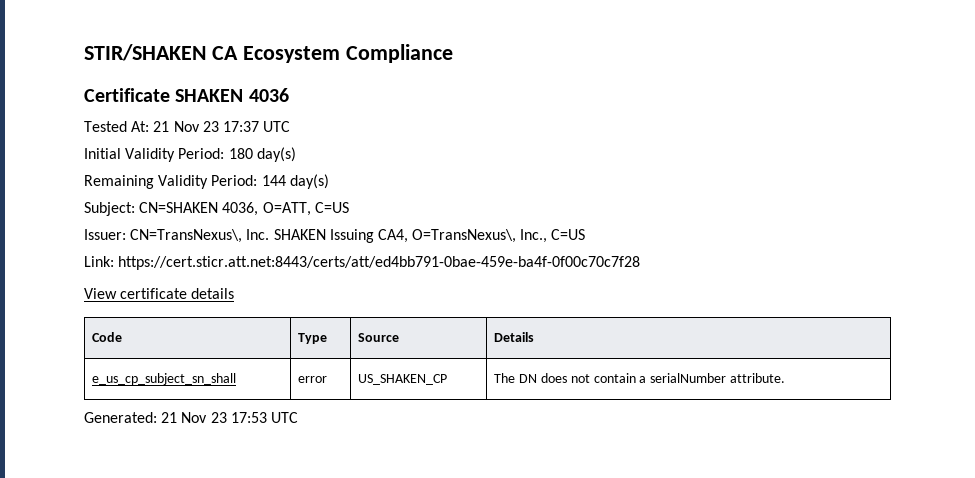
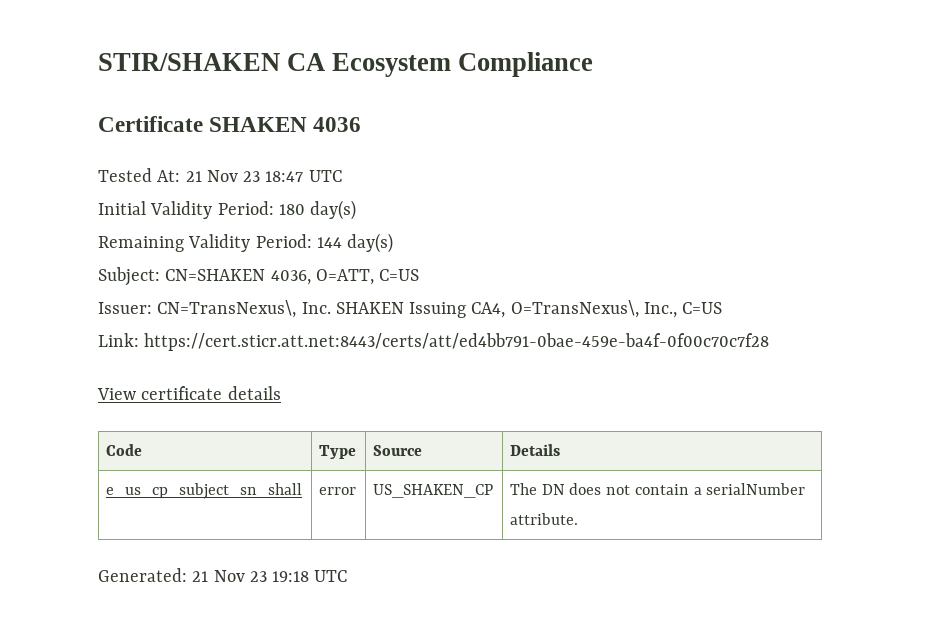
[222,121,259,132] 17:37 -> [265,171,304,182] 18:47
[230,412,267,423] 17:53 -> [272,571,310,582] 19:18

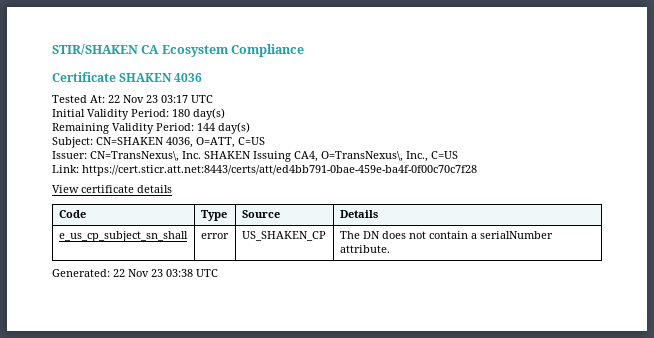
[185,170,304,182] 21 Nov 23 18:47 -> [108,95,188,103] 22 Nov 23 03:17
[192,570,310,582] 21 Nov 23 19:18 -> [113,269,193,277] 22 Nov 23 03:38

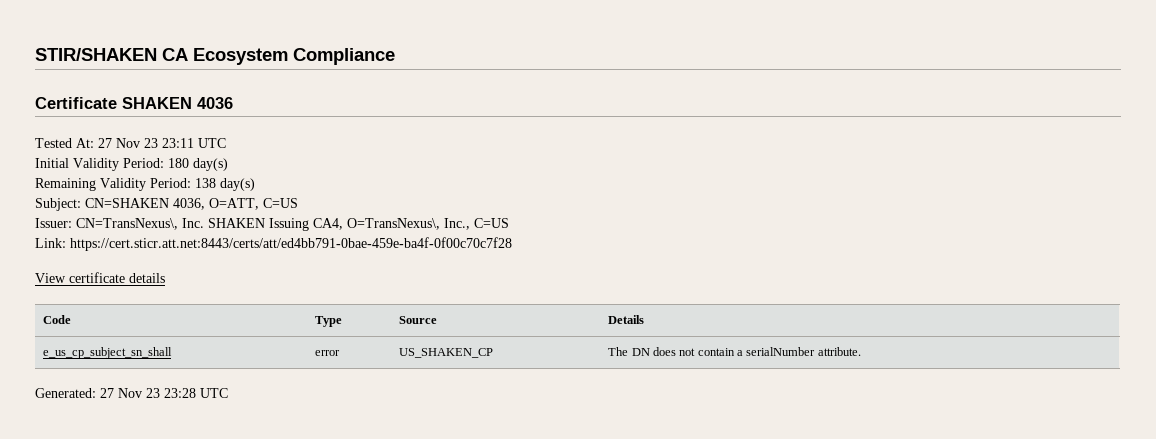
[108,95,188,103] 22 Nov 23 03:17 -> [98,138,194,148] 27 Nov 23 23:11
[197,123,215,131] 144 -> [195,178,216,188] 138
[113,269,193,277] 22 Nov 23 03:38 -> [100,388,196,398] 27 Nov 23 23:28

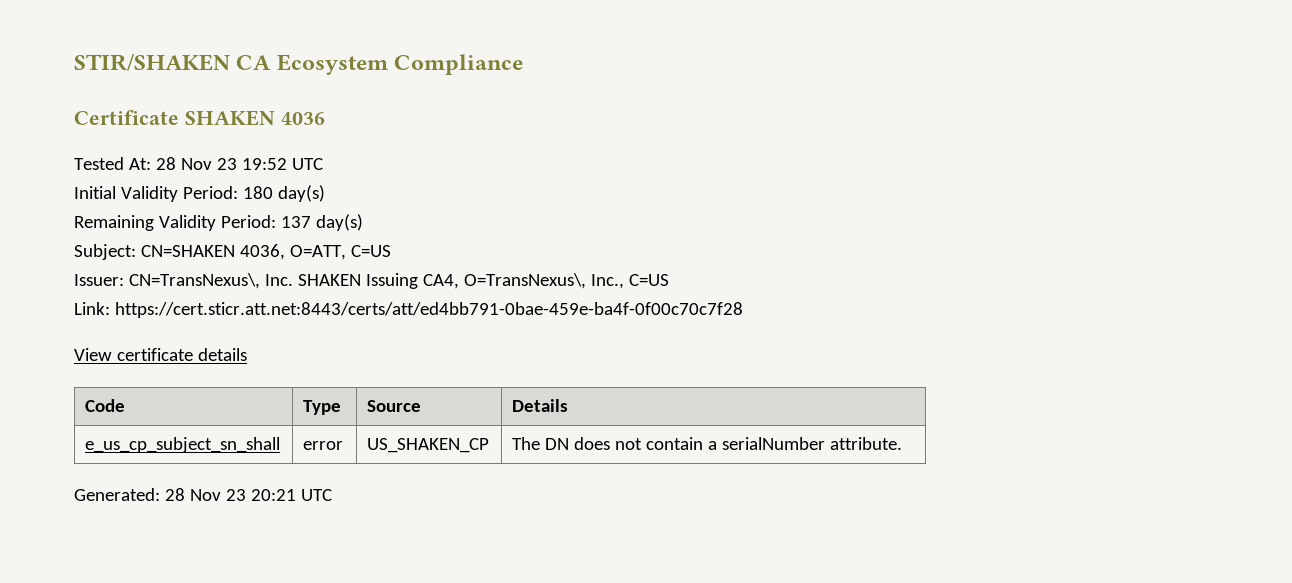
[98,138,194,148] 27 Nov 23 23:11 -> [155,157,287,170] 28 Nov 23 19:52
[195,178,216,188] 138 -> [280,216,311,228] 137
[100,388,196,398] 27 Nov 23 23:28 -> [164,488,296,501] 28 Nov 23 20:21

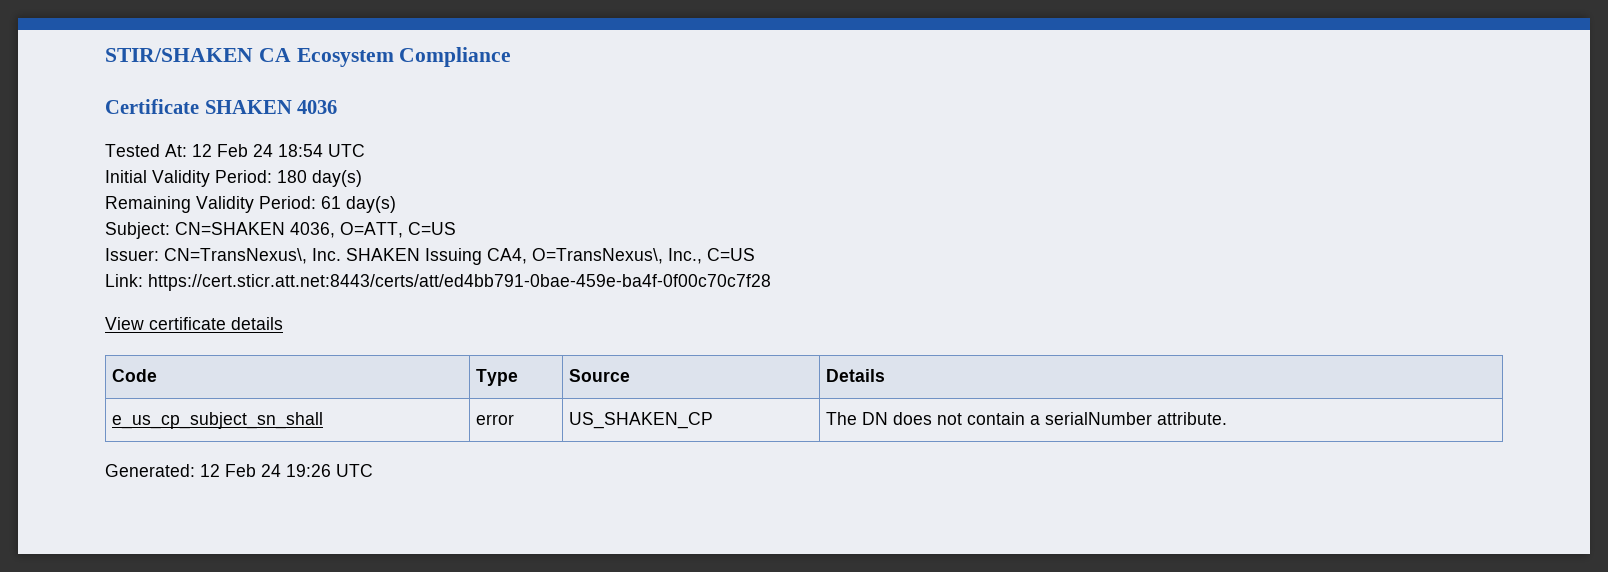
[155,157,287,170] 28 Nov 23 19:52 -> [192,144,323,157] 12 Feb 24 18:54
[280,216,311,228] 137 -> [321,196,341,209] 61
[164,488,296,501] 28 Nov 23 20:21 -> [200,464,331,477] 12 Feb 24 19:26

